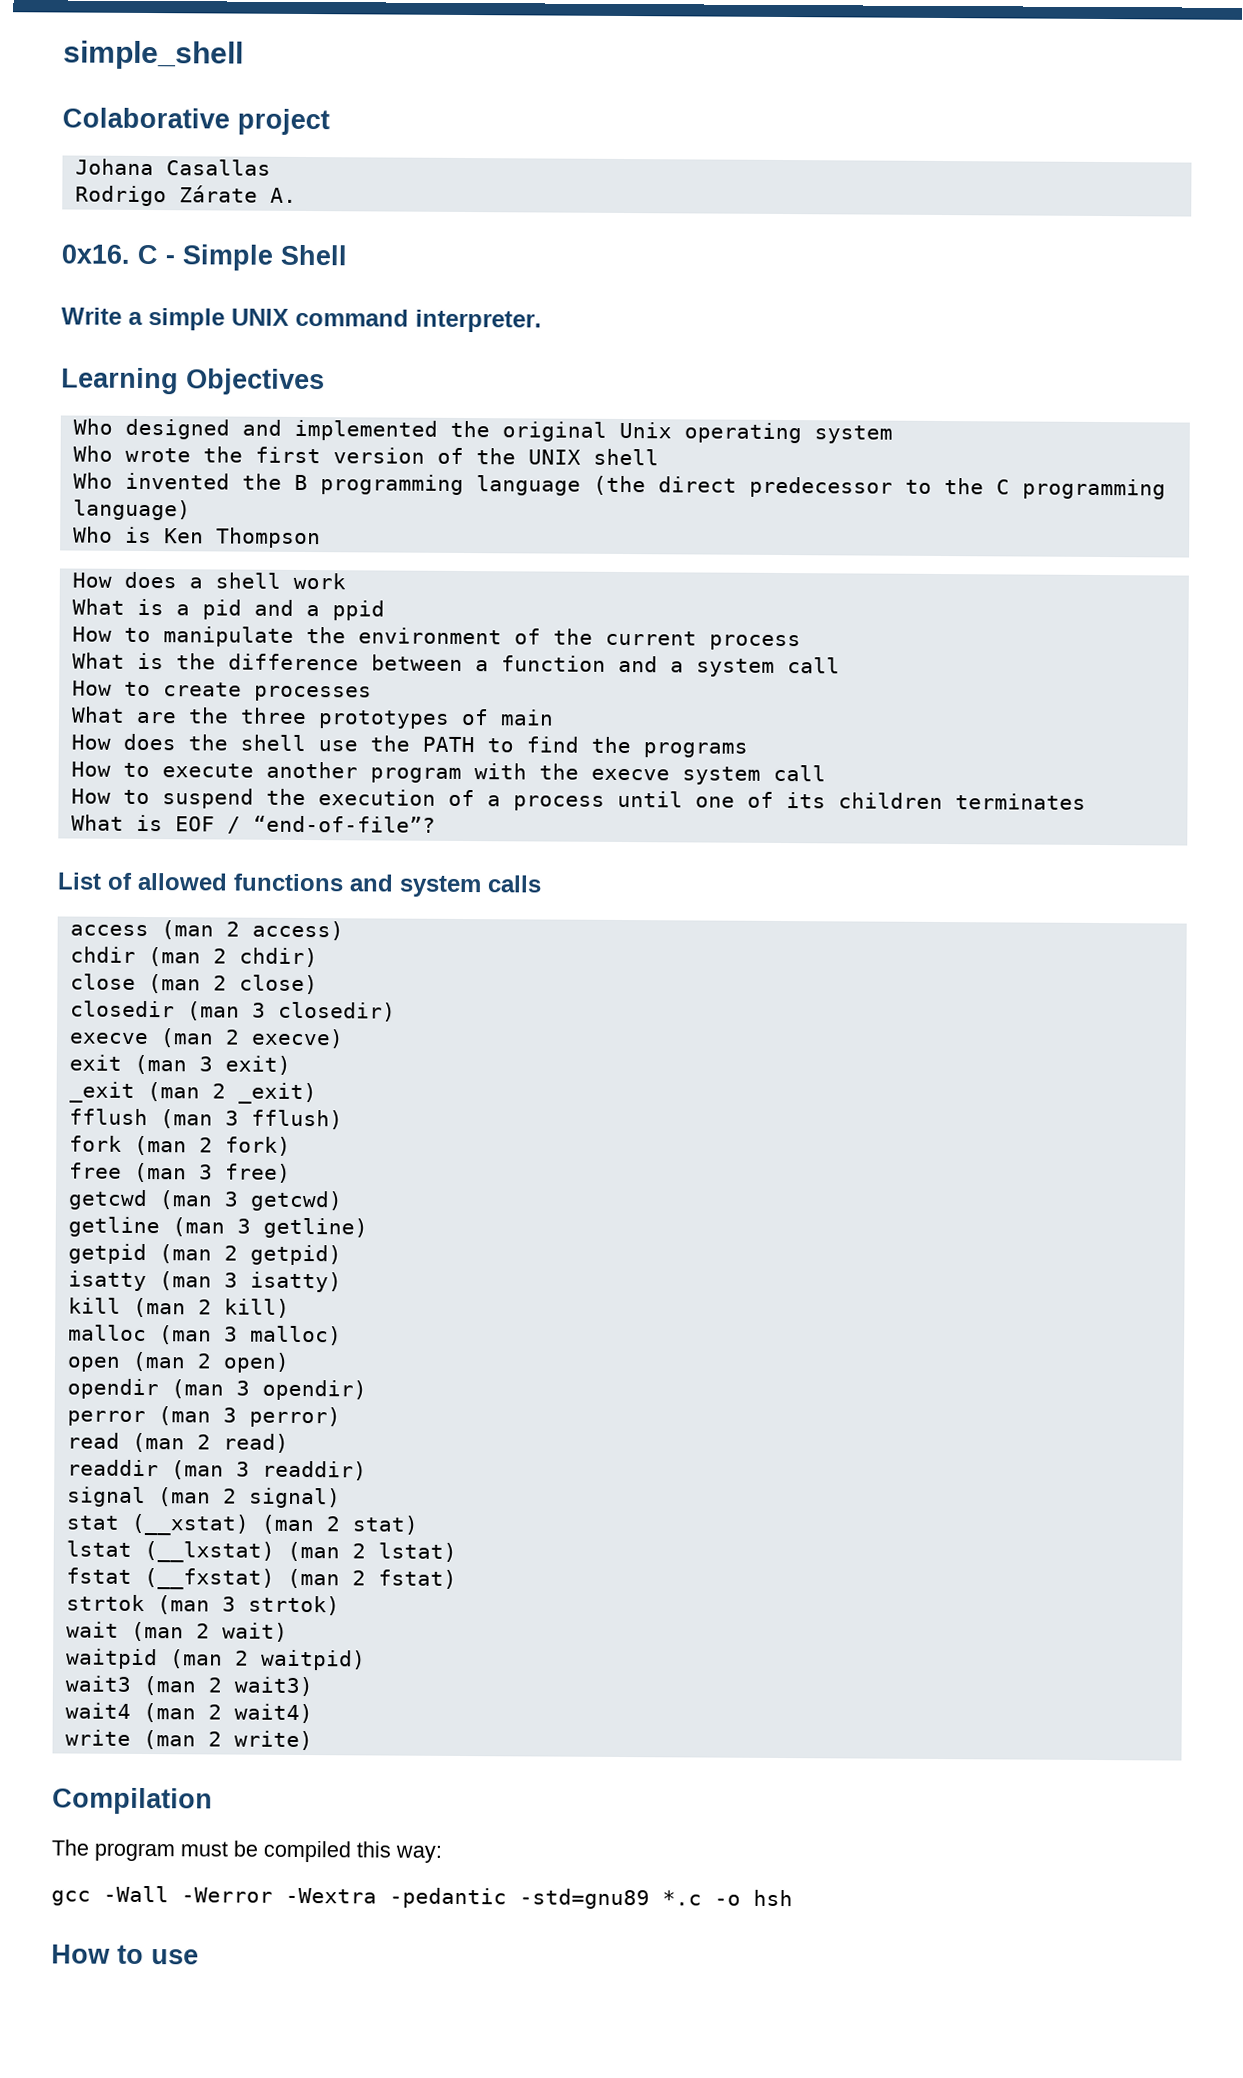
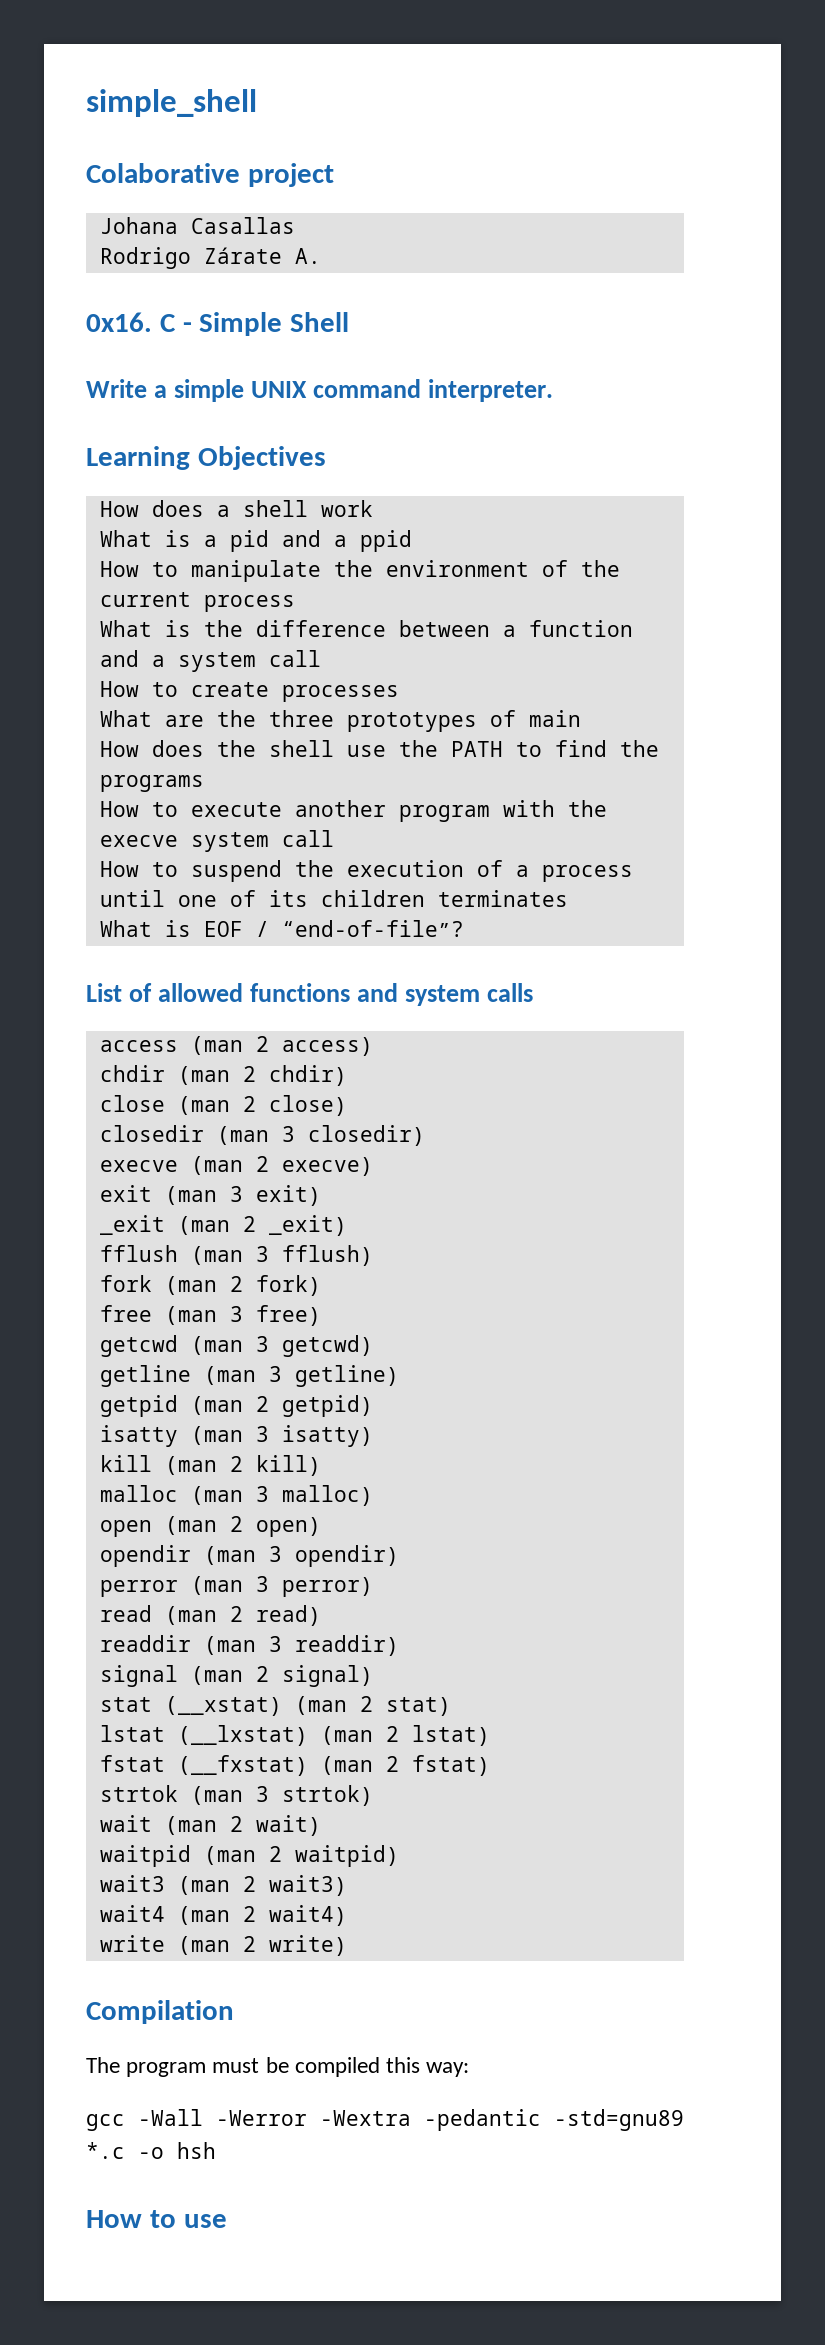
[72,418,893,444] [72,445,659,466] [72,472,1166,500] [72,499,191,521] [72,526,321,549] // Who designed and implemented the original Unix operating system // Who wrote the first version of the UNIX shell // Who invented the B programming language (the direct predecessor to the C programming language) // Who is Ken Thompson -> (326, 458) none

